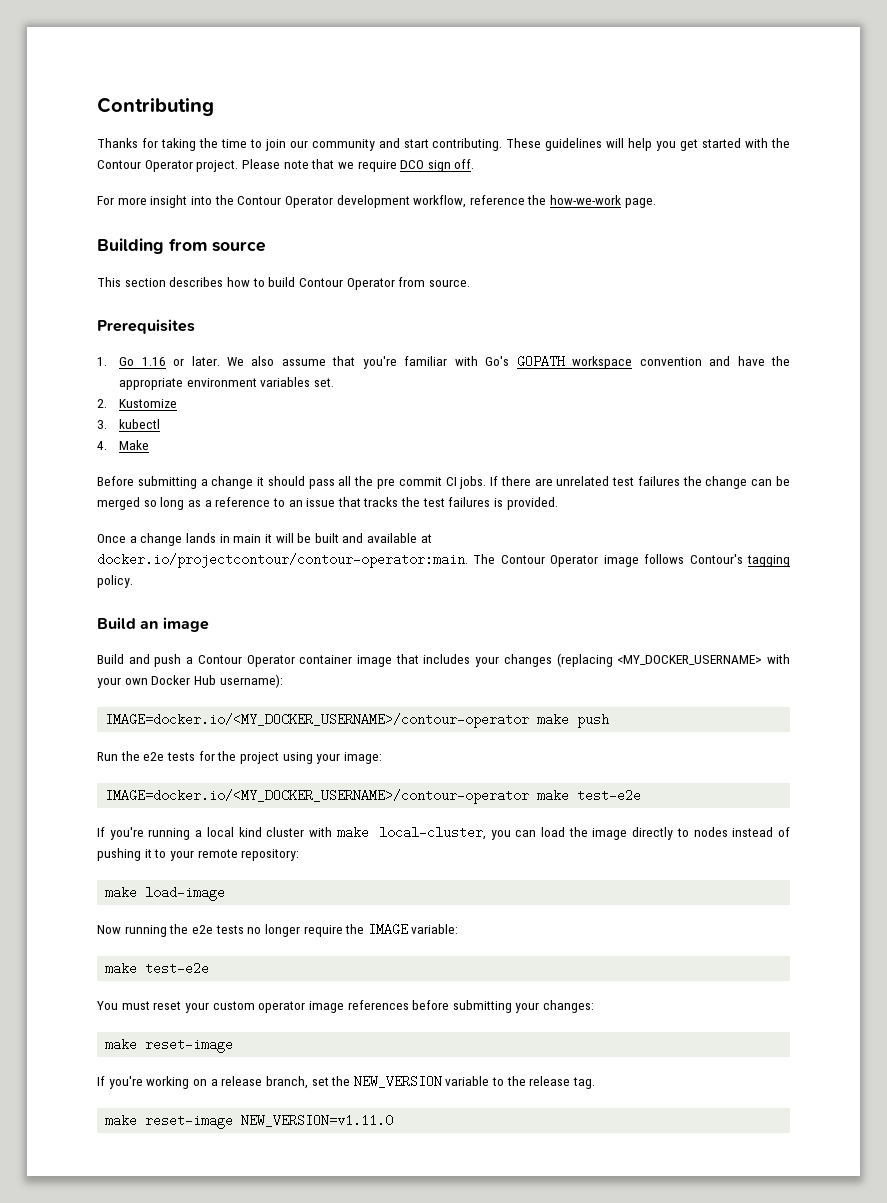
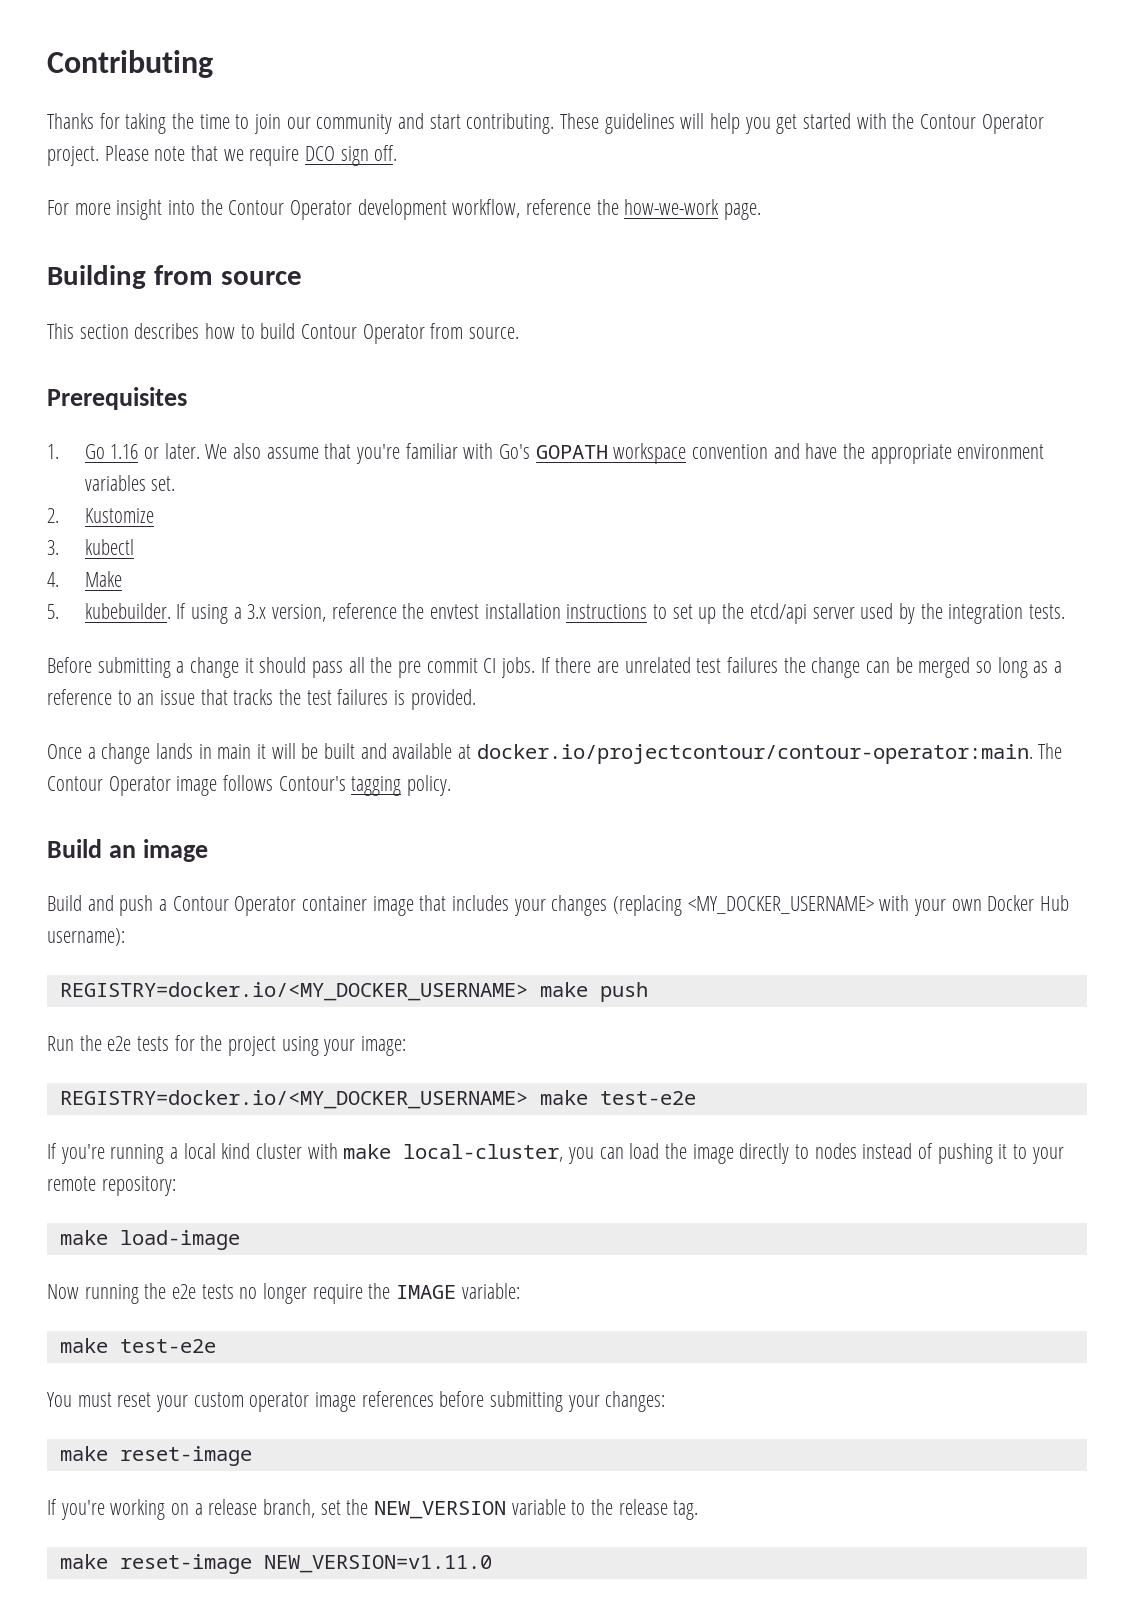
(150, 445) none -> [47,603,1065,624] // 5. kubebuilder. If using a 3.x version, reference the envtest installation instructions to set up the etcd/api server used by the integration tests.
[105,713,530,728] IMAGE=docker.io/<MY_DOCKER_USERNAME>/contour-operator -> [59,982,528,1001] REGISTRY=docker.io/<MY_DOCKER_USERNAME>
[105,789,530,804] IMAGE=docker.io/<MY_DOCKER_USERNAME>/contour-operator -> [59,1090,528,1109] REGISTRY=docker.io/<MY_DOCKER_USERNAME>

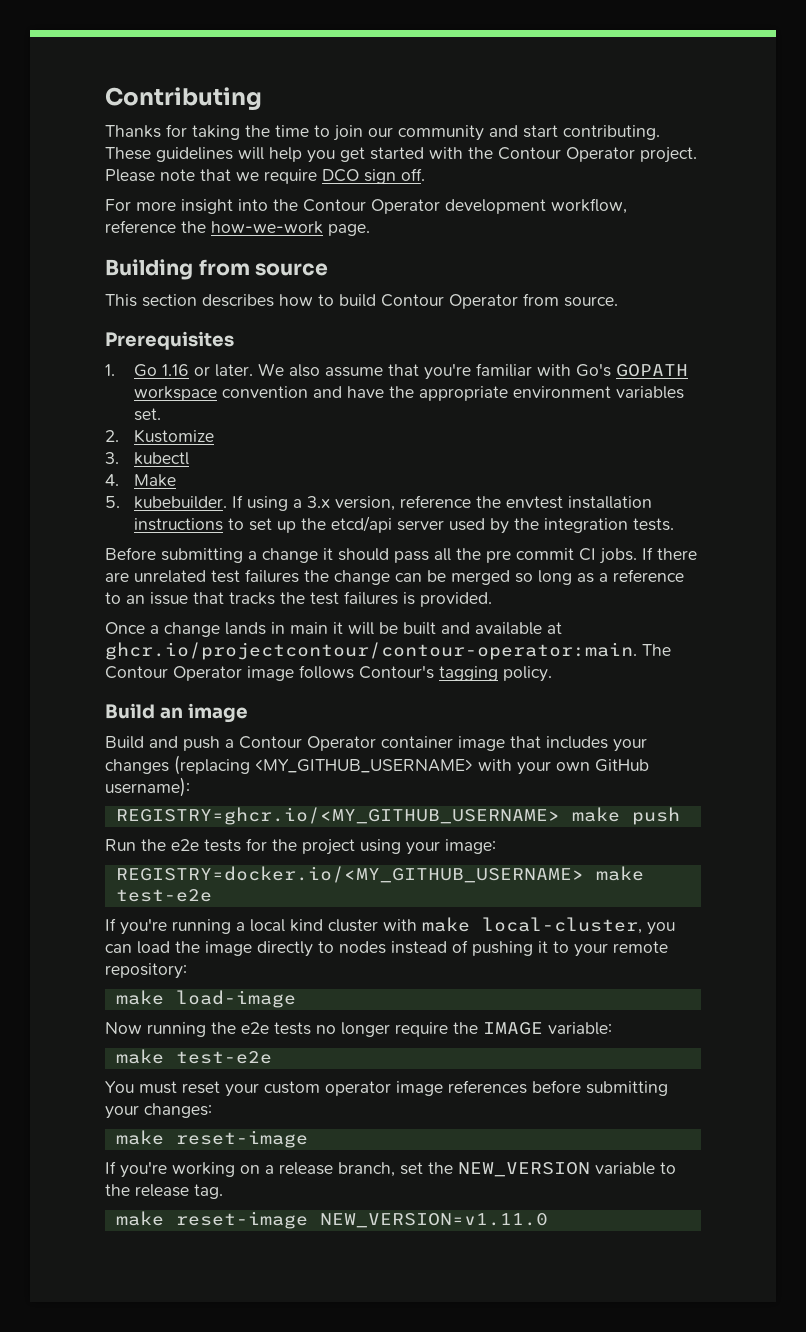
[476,744,1033,764] docker.io/projectcontour/contour-operator:main. -> [105,642,637,660] ghcr.io/projectcontour/contour-operator:main.
[687,896,874,914] <MY_DOCKER_USERNAME> -> [255,759,473,773] <MY_GITHUB_USERNAME>
[987,895,1070,911] Docker Hub -> [595,759,649,772] GitHub
[59,982,528,1001] REGISTRY=docker.io/<MY_DOCKER_USERNAME> -> [115,807,560,825] REGISTRY=ghcr.io/<MY_GITHUB_USERNAME>
[59,1090,528,1109] REGISTRY=docker.io/<MY_DOCKER_USERNAME> -> [115,866,584,883] REGISTRY=docker.io/<MY_GITHUB_USERNAME>

